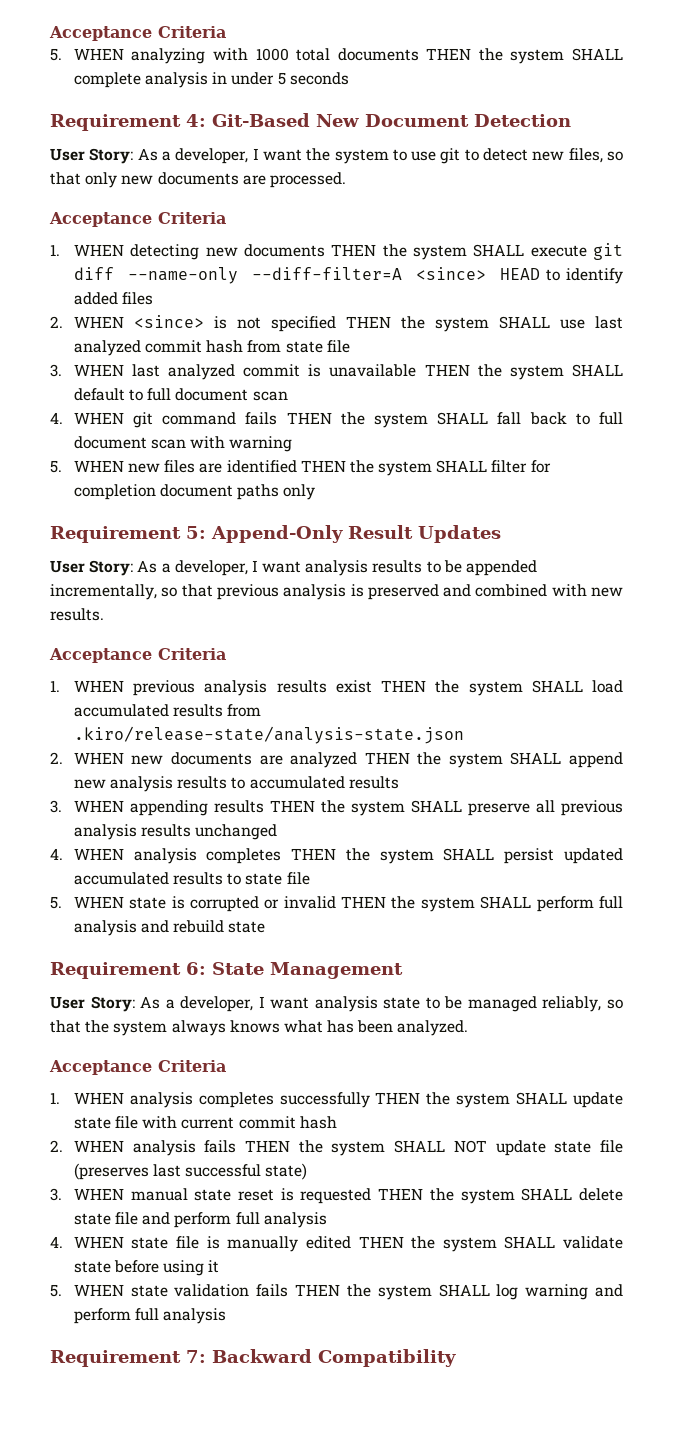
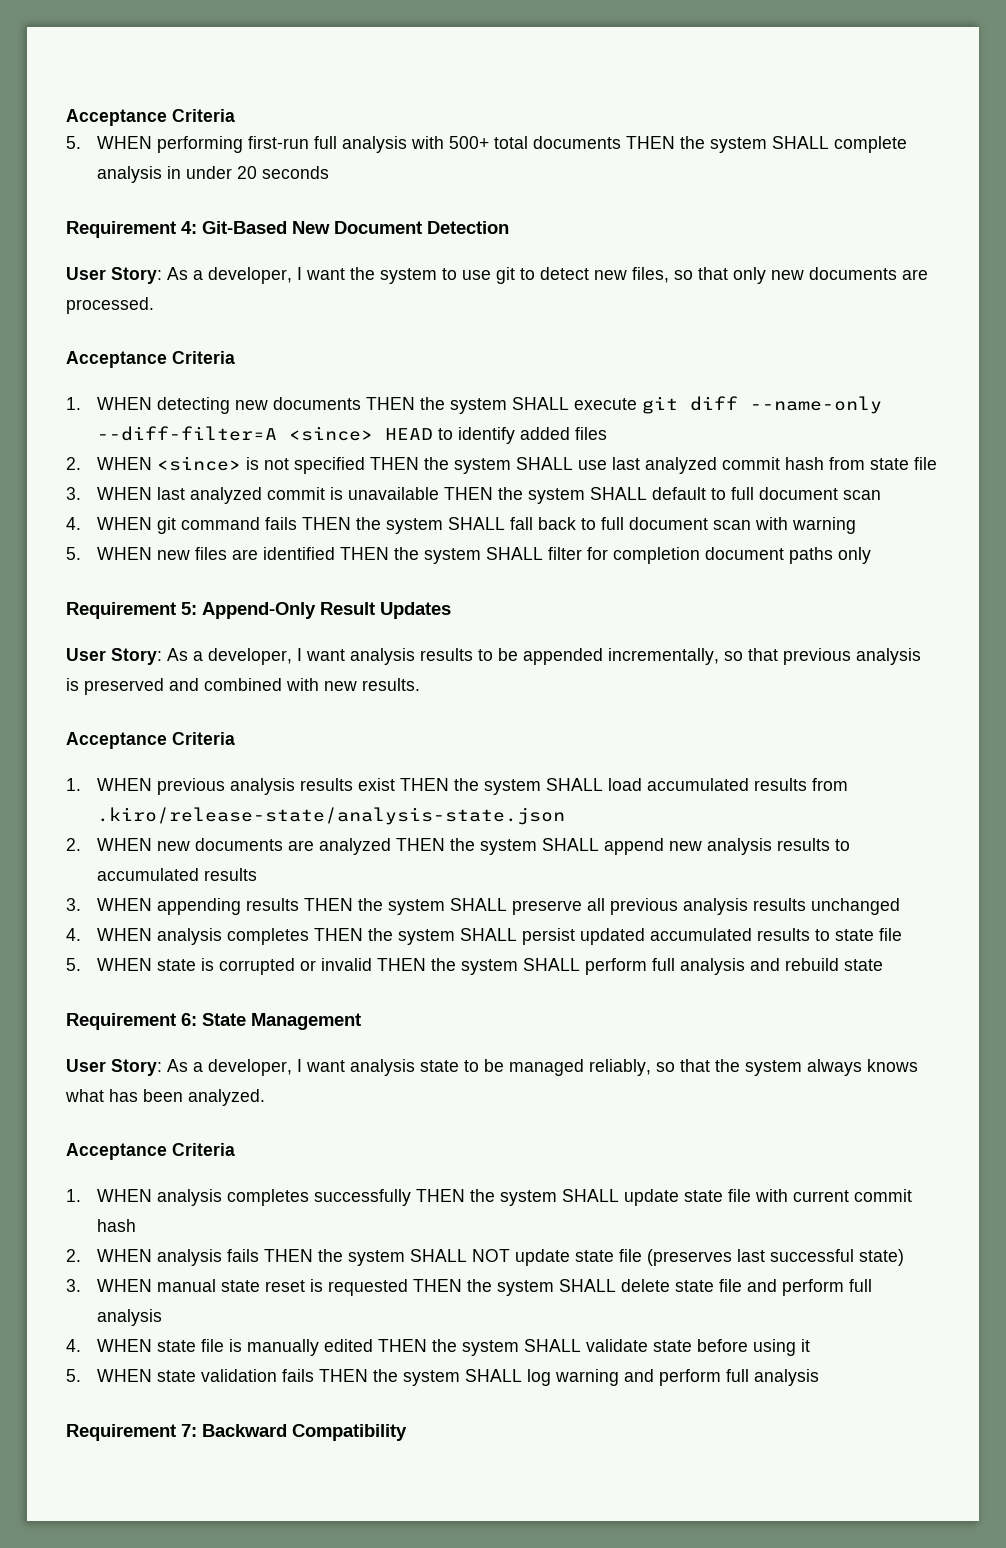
[131,48,289,64] analyzing with 1000 -> [156,136,489,153] performing first-run full analysis with 500+
[277,72,286,85] 5 -> [236,166,257,179] 20

